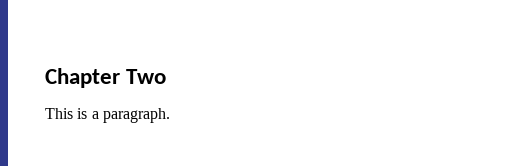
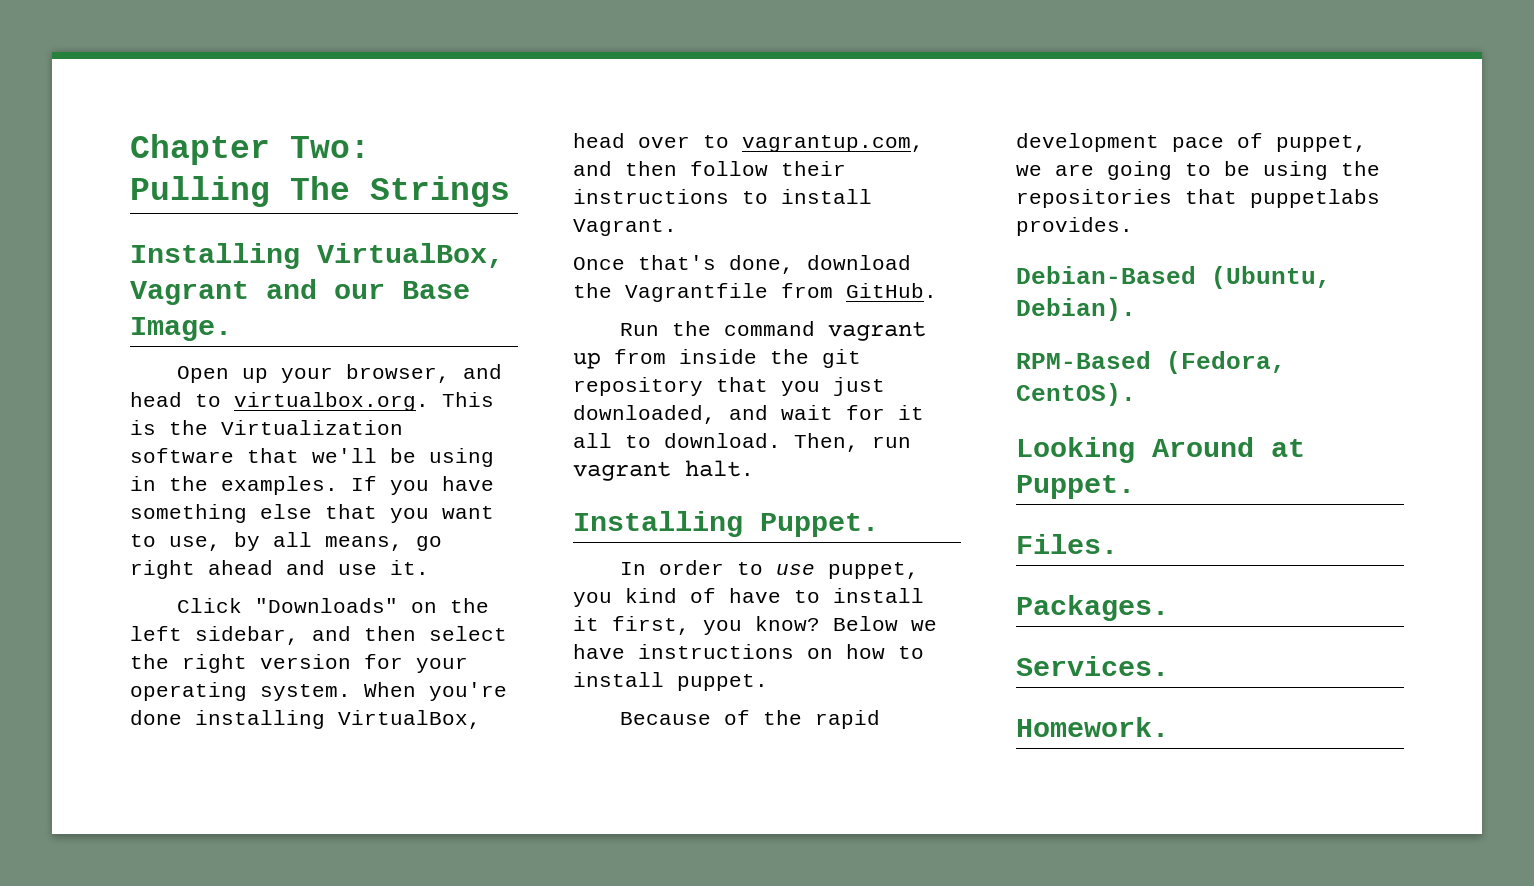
[126,69,167,84] [45,108,170,123] Two // This is a paragraph. -> [290,136,370,158] [130,176,510,207] [130,243,504,269] [130,279,470,305] [130,317,232,341] [176,364,502,383] [130,392,494,411] [130,420,403,435] [130,448,494,467] [130,476,494,495] [130,504,494,523] [130,532,442,551] [130,560,429,579] [176,598,489,613] [130,626,507,645] [130,654,468,673] [130,682,507,701] [130,710,481,729] [573,133,924,152] [573,161,846,176] [573,189,872,204] [573,219,677,236] [573,255,911,274] [573,283,937,302] [619,321,926,341] [573,349,861,369] [573,377,885,396] [573,405,924,424] [573,433,911,452] [573,460,754,481] [573,511,879,537] [619,560,919,579] [573,588,924,607] [573,616,937,635] [573,644,924,659] [573,672,768,691] [619,710,880,729] [1016,133,1367,152] [1016,161,1380,180] [1016,189,1380,208] [1016,217,1133,236] [1016,266,1331,289] [1016,298,1136,321] [1016,351,1286,374] [1016,383,1136,406] [1016,437,1305,463] [1016,475,1135,499] [1016,534,1118,554] [1016,595,1169,621] [1016,656,1169,676] [1016,717,1169,737] Two: Pulling The Strings // Installing VirtualBox, Vagrant and our Base Image. // Open up your browser, and head to virtualbox.org. This is the Virtualization software that we'll be using in the examples. If you have something else that you want to use, by all means, go right ahead and use it. // Click "Downloads" on the left sidebar, and then select the right version for your operating system. When you're done installing VirtualBox, head over to vagrantup.com, and then follow their instructions to install Vagrant. // Once that's done, download the Vagrantfile from GitHub. // Run the command vagrant up from inside the git repository that you just downloaded, and wait for it all to download. Then, run vagrant halt. // Installing Puppet. // In order to use puppet, you kind of have to install it first, you know? Below we have instructions on how to install puppet. // Because of the rapid development pace of puppet, we are going to be using the repositories that puppetlabs provides. // Debian-Based (Ubuntu, Debian). // RPM-Based (Fedora, CentOS). // Looking Around at Puppet. // Files. // Packages. // Services. // Homework.

